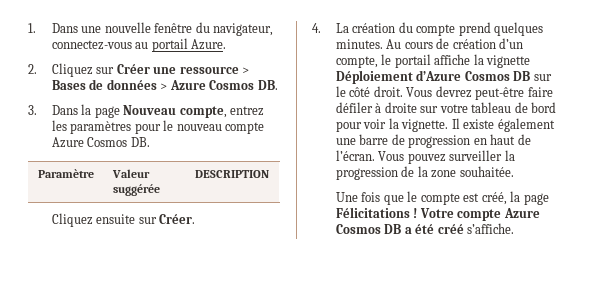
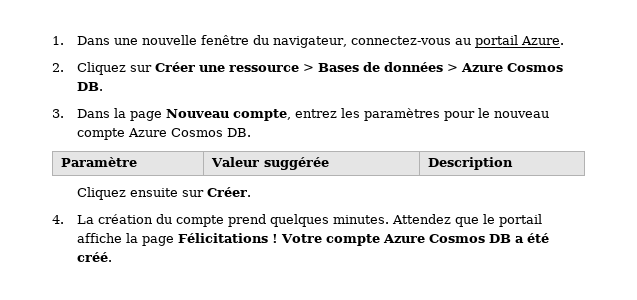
[194,170,269,178] DESCRIPTION -> [427,157,513,170] Description
[386,38,524,49] [335,54,531,68] [335,70,552,84] [335,86,553,100] [335,102,557,113] [335,118,555,132] [335,134,531,148] [335,150,515,164] [335,166,514,180] [335,191,507,205] Au cours de création d’un compte, le portail affiche la vignette Déploiement d’Azure Cosmos DB sur le côté droit. Vous devrez peut-être faire défiler à droite sur votre tableau de bord pour voir la vignette. Il existe également une barre de progression en haut de l’écran. Vous pouvez surveiller la progression de la zone souhaitée. // Une fois que le compte est créé, -> [391,214,542,227] [76,233,122,243] Attendez que le portail affiche
[437,223,515,234] créé s’affiche. -> [76,252,112,262] créé.

